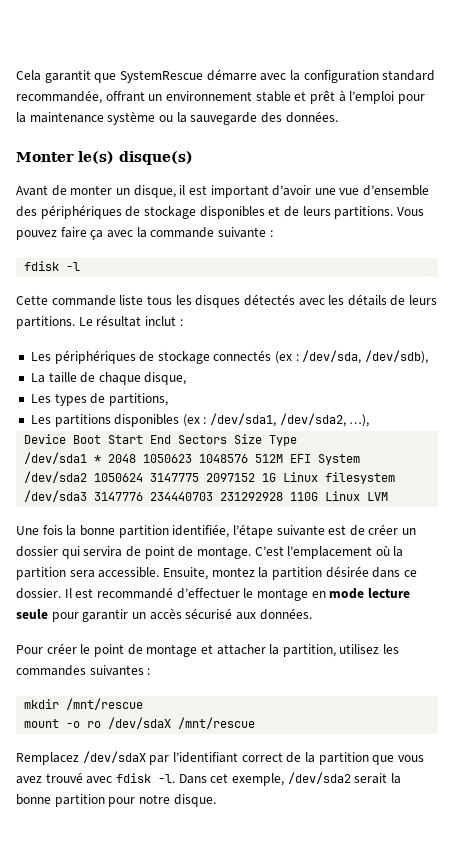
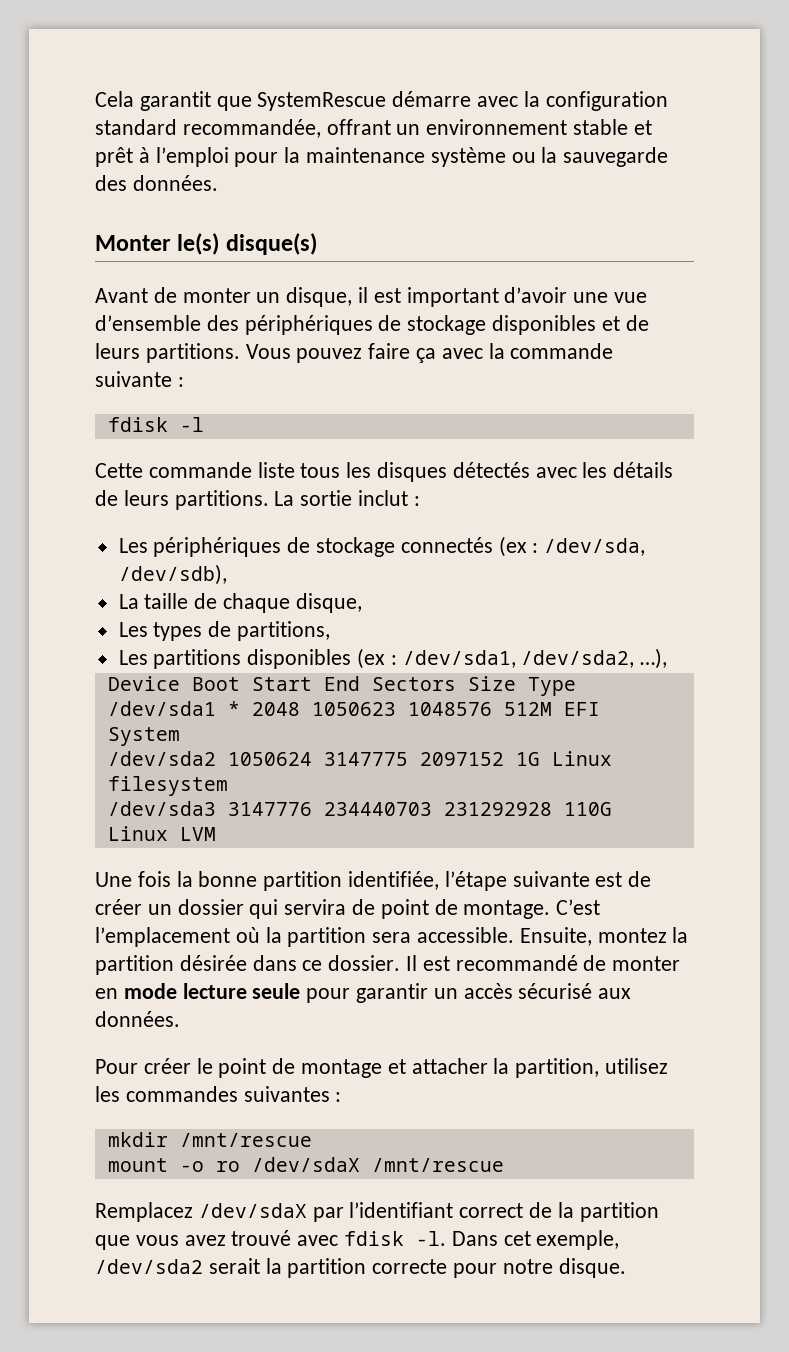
[78,315,142,327] Le résultat -> [274,490,353,506] La sortie
[176,588,308,601] d’effectuer le montage -> [583,955,681,971] de monter
[16,794,105,807] bonne partition -> [287,1258,448,1278] partition correcte

